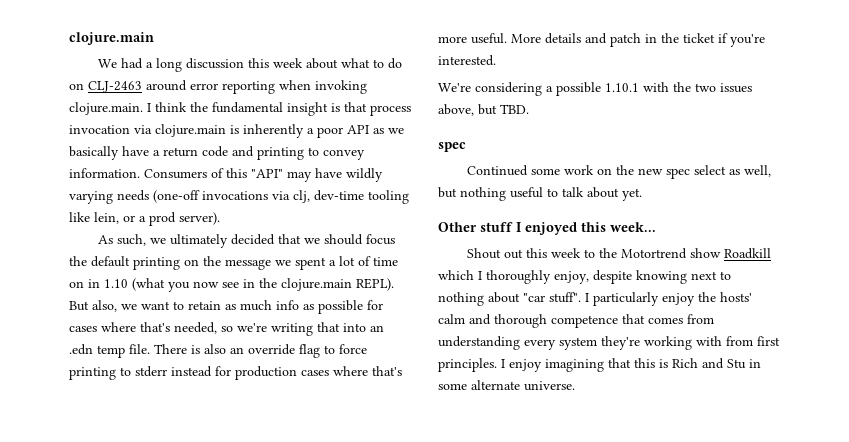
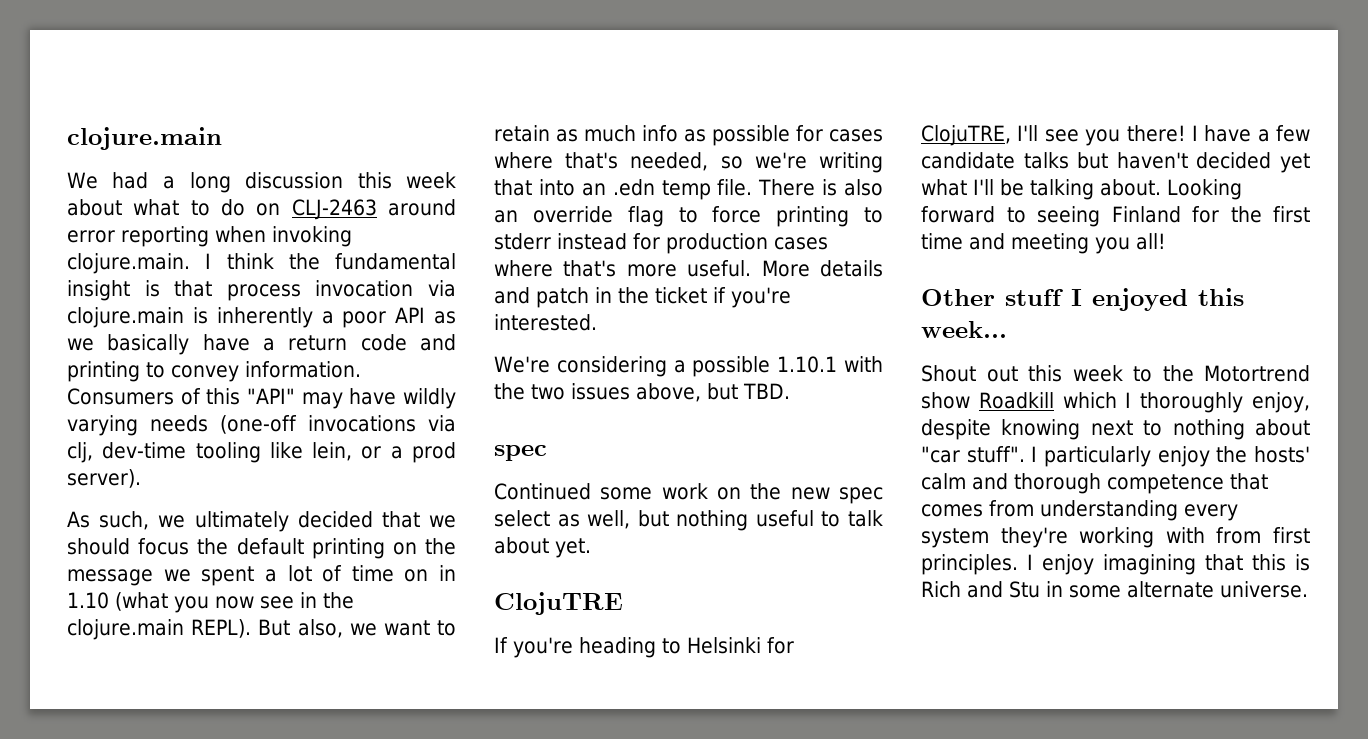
(642, 194) none -> [494,592,623,615] [494,637,794,658] [921,125,1310,146] [921,152,1310,173] [921,179,1242,200] [921,206,1310,227] [921,233,1166,254] // ClojuTRE // If you're heading to Helsinki for ClojuTRE, I'll see you there! I have a few candidate talks but haven't decided yet what I'll be talking about. Looking forward to seeing Finland for the first time and meeting you all!

